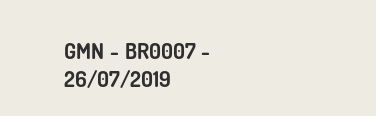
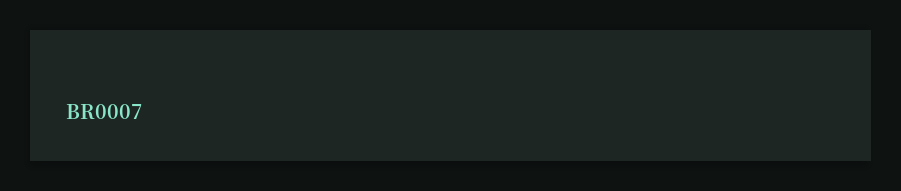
[64,43,211,59] [64,70,171,88] GMN - BR0007 - 26/07/2019 -> [66,104,142,119] BR0007

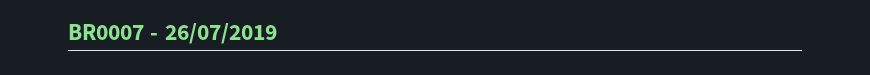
(142, 111) none -> [150,23,277,44] - 26/07/2019

